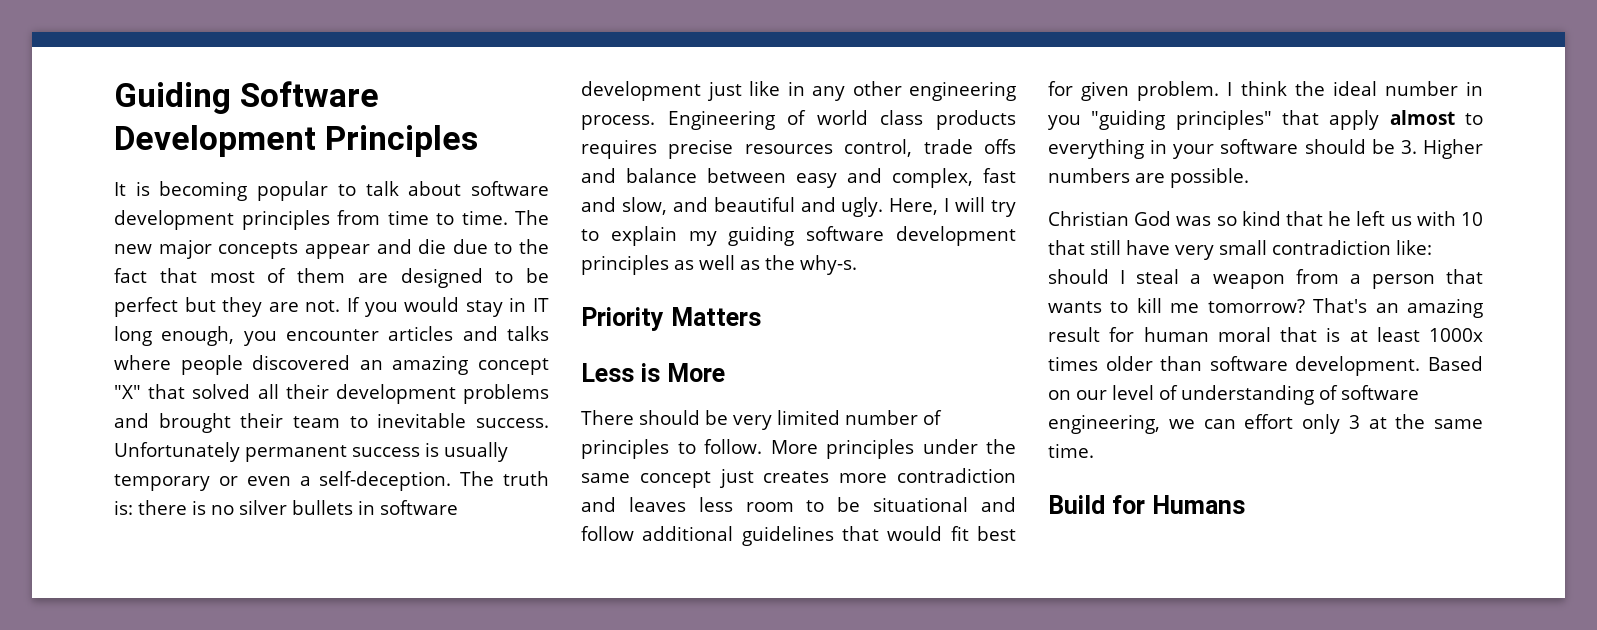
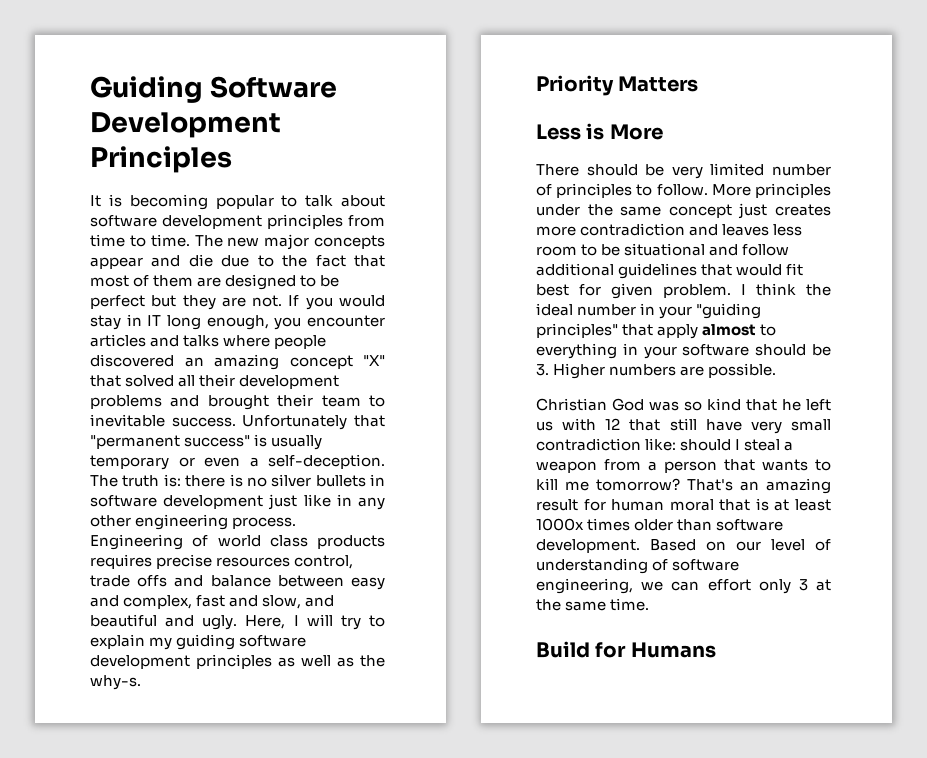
[245,445,420,462] permanent success -> [354,415,386,427] [90,435,251,449] that "permanent success"
[1048,115,1081,130] you -> [659,306,693,319] your
[1461,212,1483,226] 10 -> [605,418,621,430] 12

